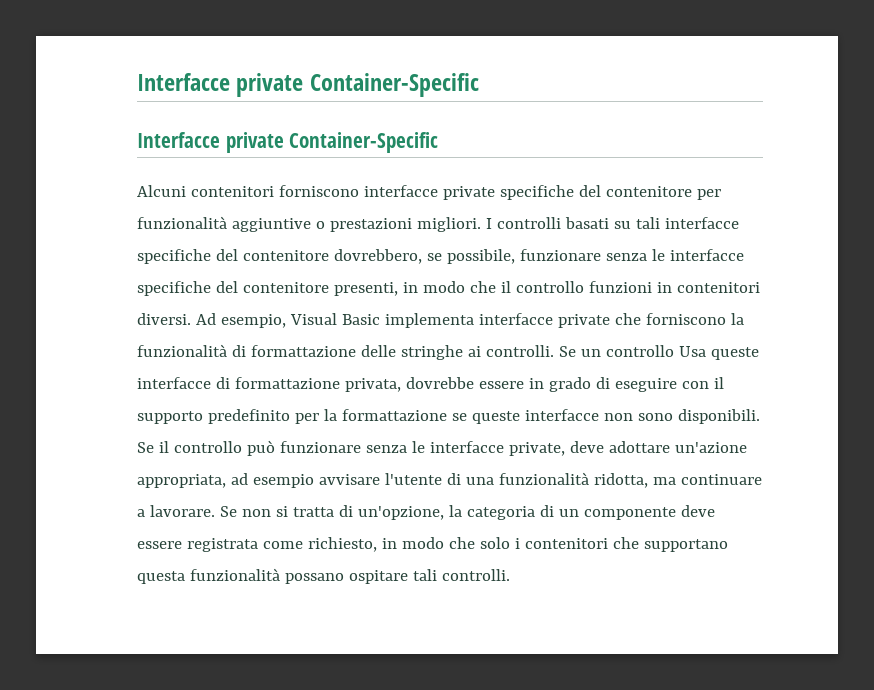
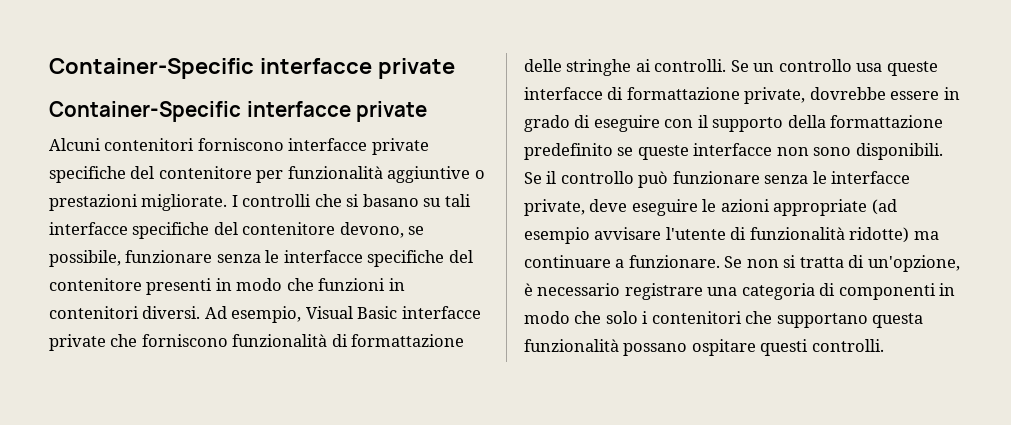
[137,73,479,97] [137,132,439,153] Interfacce private Container-Specific // Interfacce private Container-Specific -> [49,58,455,79] [49,101,428,122] Container-Specific interfacce private // Container-Specific interfacce private
[416,217,481,232] migliori. -> [141,194,228,211] migliorate.
[564,217,609,229] basati -> [314,194,419,207] che si basano
[333,249,422,264] dovrebbero, -> [339,222,404,238] devono,
[333,281,584,296] presenti, in modo che il controllo -> [146,278,314,295] presenti in modo che
[384,313,474,328] implementa -> (398, 312) none
[730,313,744,325] la -> (228, 340) none
[678,346,706,357] Usa -> [856,63,883,72] usa
[344,378,401,392] privata, -> [744,87,806,104] private,
[207,409,447,424] predefinito per la formattazione -> [787,115,944,128] [524,143,613,160] della formattazione predefinito
[608,441,747,453] [137,473,248,488] adottare un'azione appropriata, ad -> [631,199,897,216] eseguire le azioni appropriate (ad
[465,472,648,488] una funzionalità ridotta, -> [749,227,910,243] funzionalità ridotte)
[149,505,215,517] lavorare. -> [628,255,720,268] funzionare.
[448,505,715,520] [137,537,377,552] la categoria di un componente deve essere registrata come richiesto, -> [524,283,936,300] è necessario registrare una categoria di componenti
[412,569,437,581] tali -> [760,339,809,356] questi

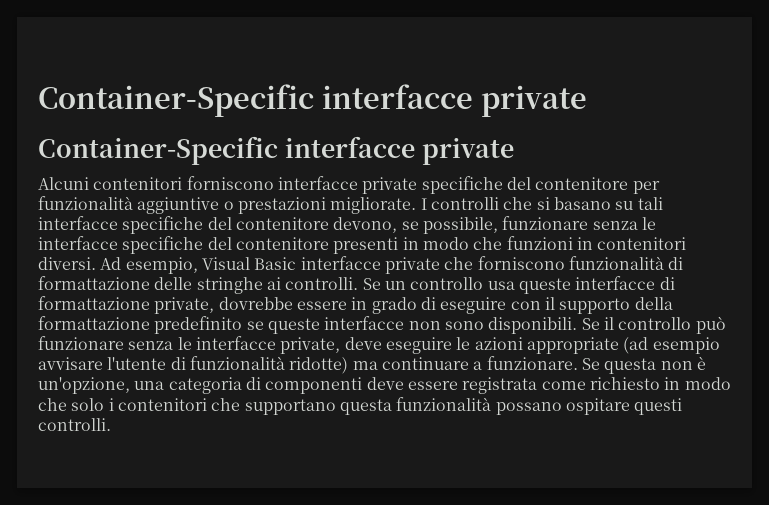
[746,255,960,272] [524,283,936,300] non si tratta di un'opzione, è necessario registrare una categoria di componenti -> [604,356,706,374] [38,377,660,394] questa non è un'opzione, una categoria di componenti deve essere registrata come richiesto

